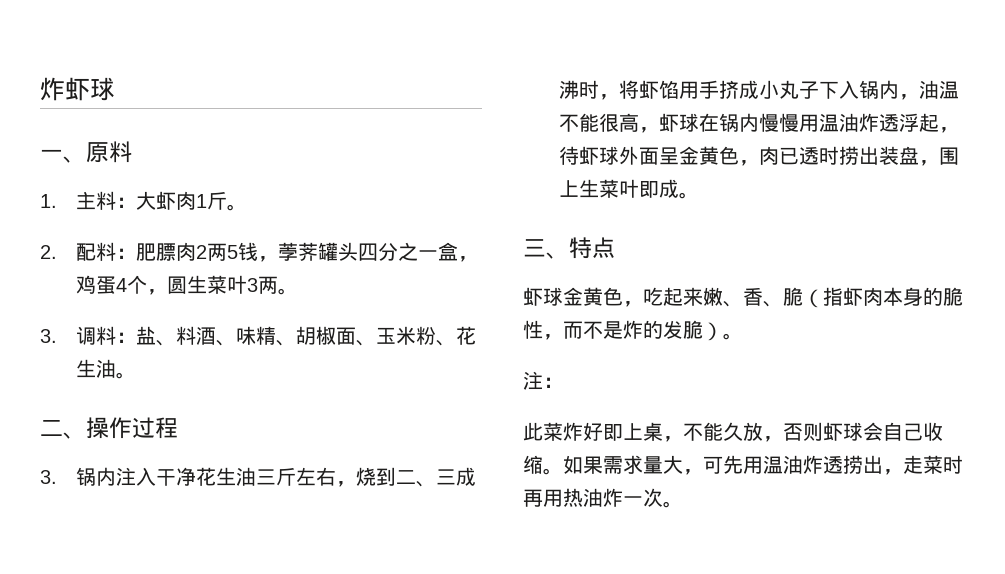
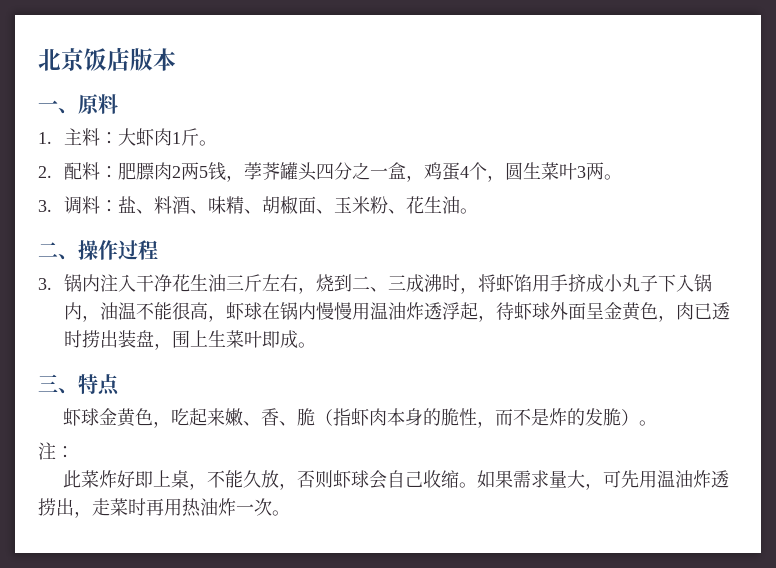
[40,77,115,101] 炸虾球 -> [38,47,176,71] 北京饭店版本

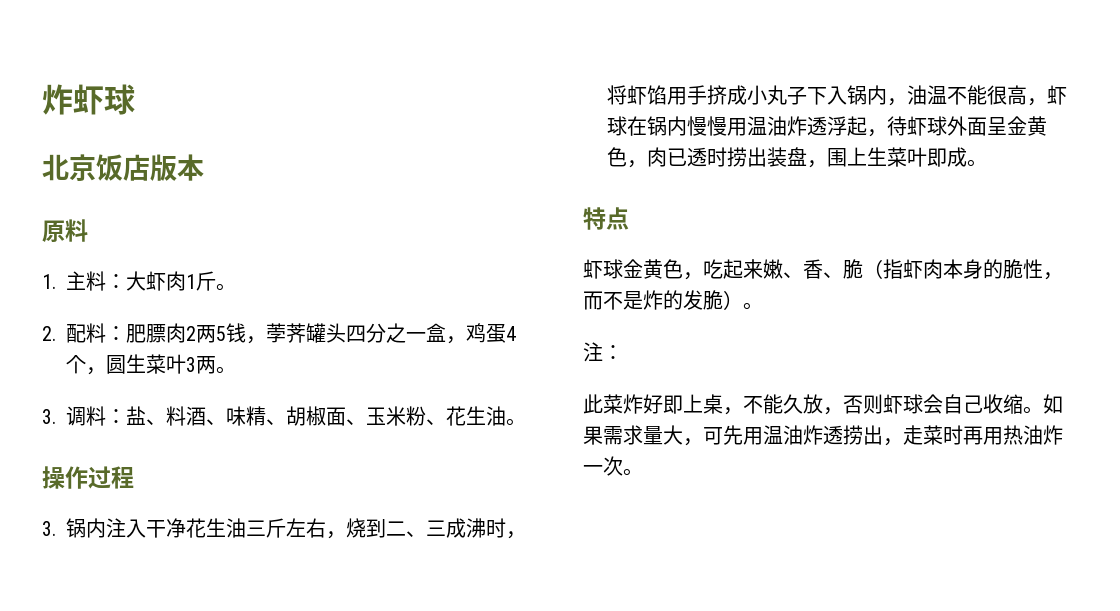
(38, 59) none -> [42,84,135,115] 炸虾球 //
[38,100,78,114] 一、 -> (204, 167) none
[38,242,78,260] 二、 -> (527, 422) none
[38,374,78,394] 三、 -> (988, 163) none

